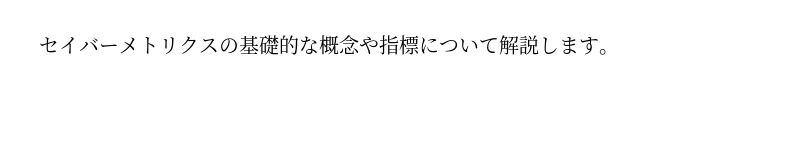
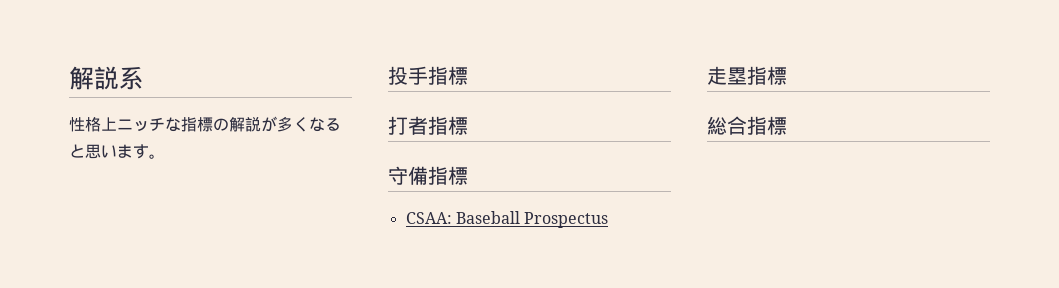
[39,35,619,55] セイバーメトリクスの基礎的な概念や指標について解説します。 -> [69,66,144,90] [69,116,341,132] [69,144,165,159] [388,66,468,85] [388,116,468,135] [388,166,468,185] [405,211,609,228] [707,66,787,85] [707,116,787,135] 解説系 // 性格上ニッチな指標の解説が多くなると思います。 // 投手指標 // 打者指標 // 守備指標 // CSAA: Baseball Prospectus // 走塁指標 // 総合指標

